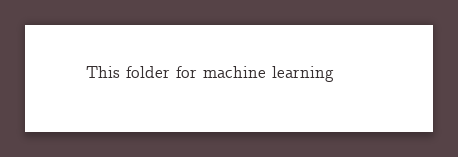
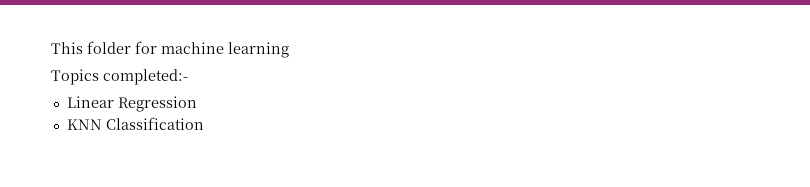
(334, 74) none -> [51,69,188,85] [66,96,197,112] [66,117,204,130] // Topics completed:- // Linear Regression // KNN Classification

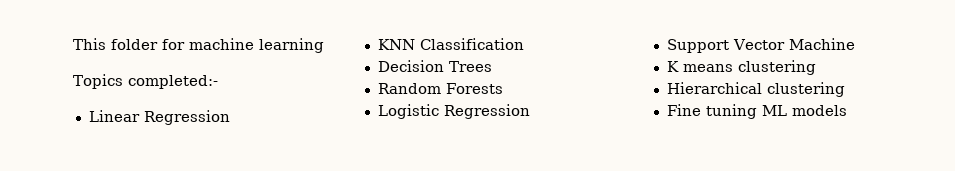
(204, 123) none -> [377,60,492,72] [377,83,503,94] [377,104,530,119] [666,38,855,53] [666,60,816,75] [666,82,845,97] [666,104,847,119] // Decision Trees // Random Forests // Logistic Regression // Support Vector Machine // K means clustering // Hierarchical clustering // Fine tuning ML models

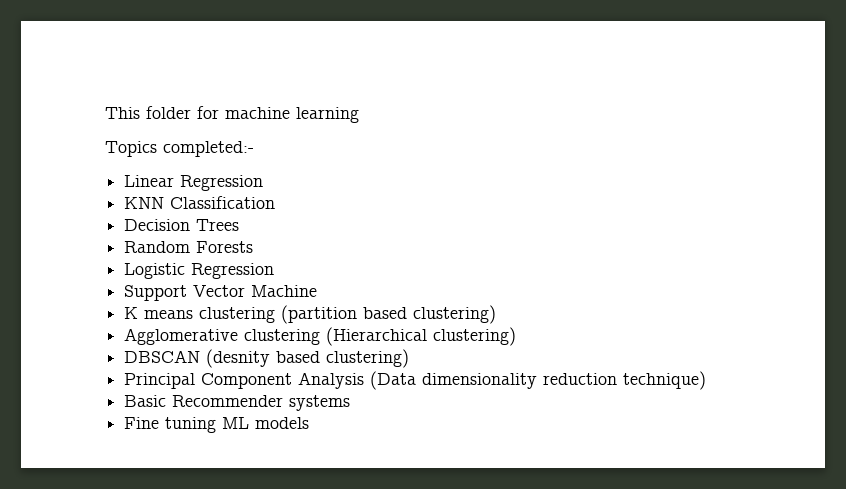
[666,82,845,97] // Hierarchical clustering -> [281,305,497,324] [124,327,517,346] [124,349,410,368] [124,371,707,390] [124,395,351,411] (partition based clustering) // Agglomerative clustering (Hierarchical clustering) // DBSCAN (desnity based clustering) // Principal Component Analysis (Data dimensionality reduction technique) // Basic Recommender systems

